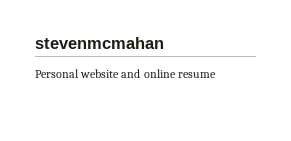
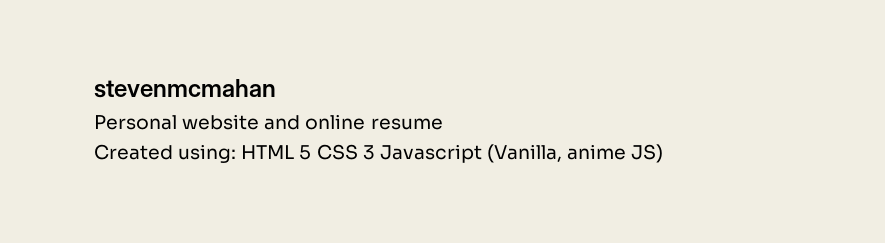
(216, 75) none -> [94,144,664,163] // Created using: HTML 5 CSS 3 Javascript (Vanilla, anime JS)

